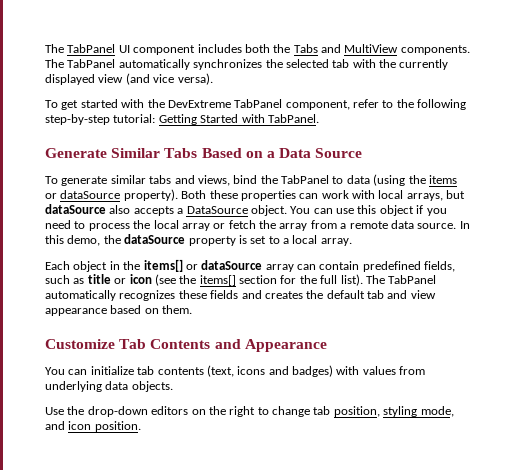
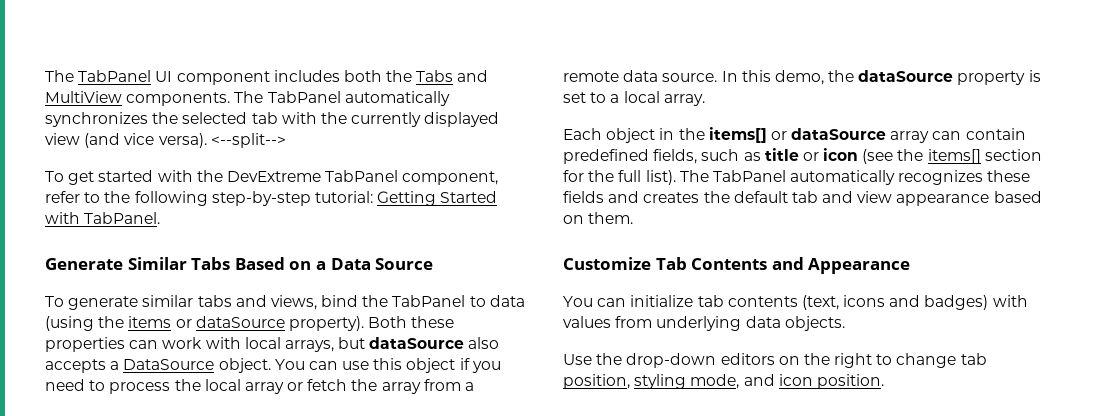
(213, 79) none -> [210,133,286,148] <--split-->

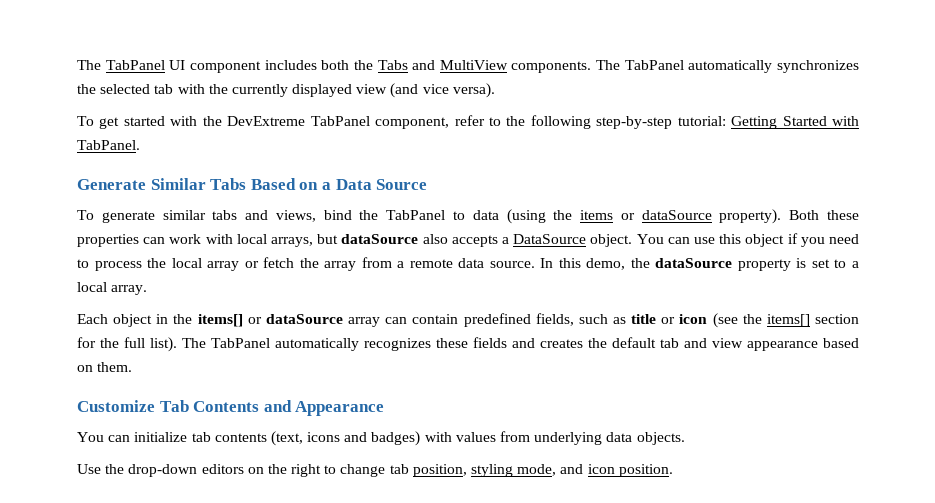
[210,133,286,148] <--split--> -> (495, 90) none

